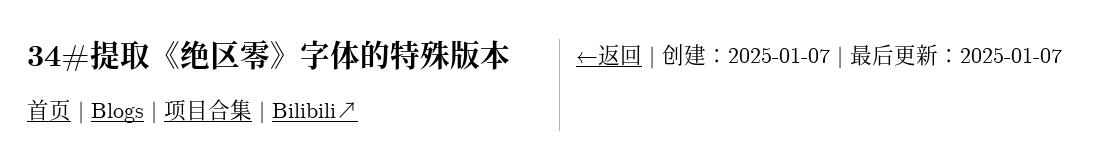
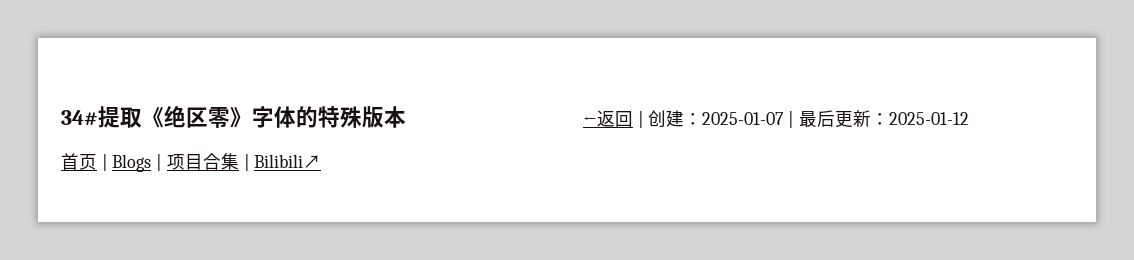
[960,47,1062,63] 2025-01-07 -> [888,112,969,125] 2025-01-12

